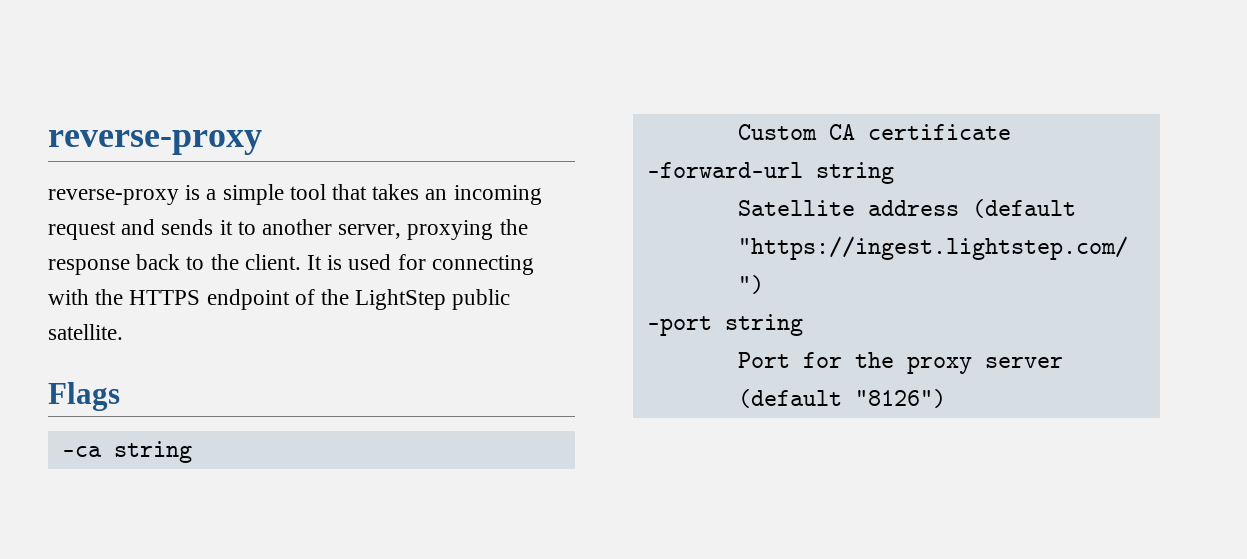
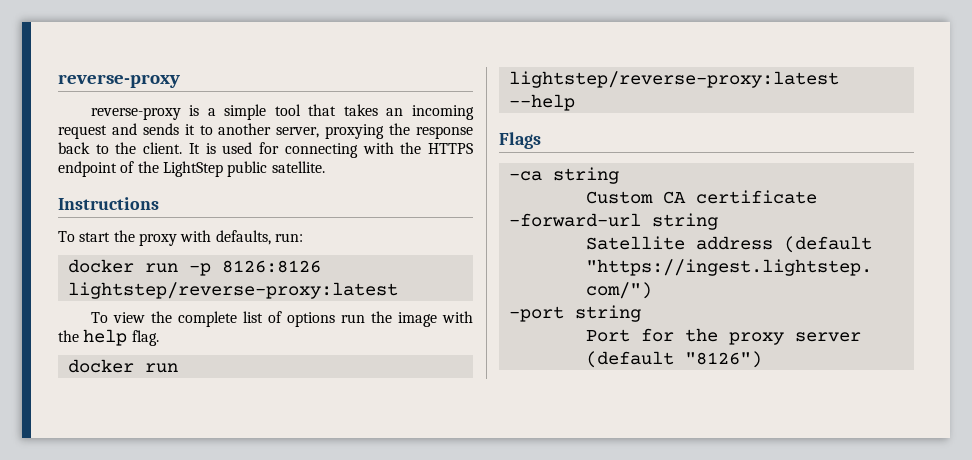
(123, 332) none -> [58,197,159,210] [58,230,303,246] [67,259,321,276] [67,282,398,299] [90,311,474,327] [58,329,159,346] [67,359,178,373] [508,71,839,88] [508,94,575,111] // Instructions // To start the proxy with defaults, run: // docker run -p 8126:8126 lightstep/reverse-proxy:latest // To view the complete list of options run the image with the help flag. // docker run lightstep/reverse-proxy:latest --help

